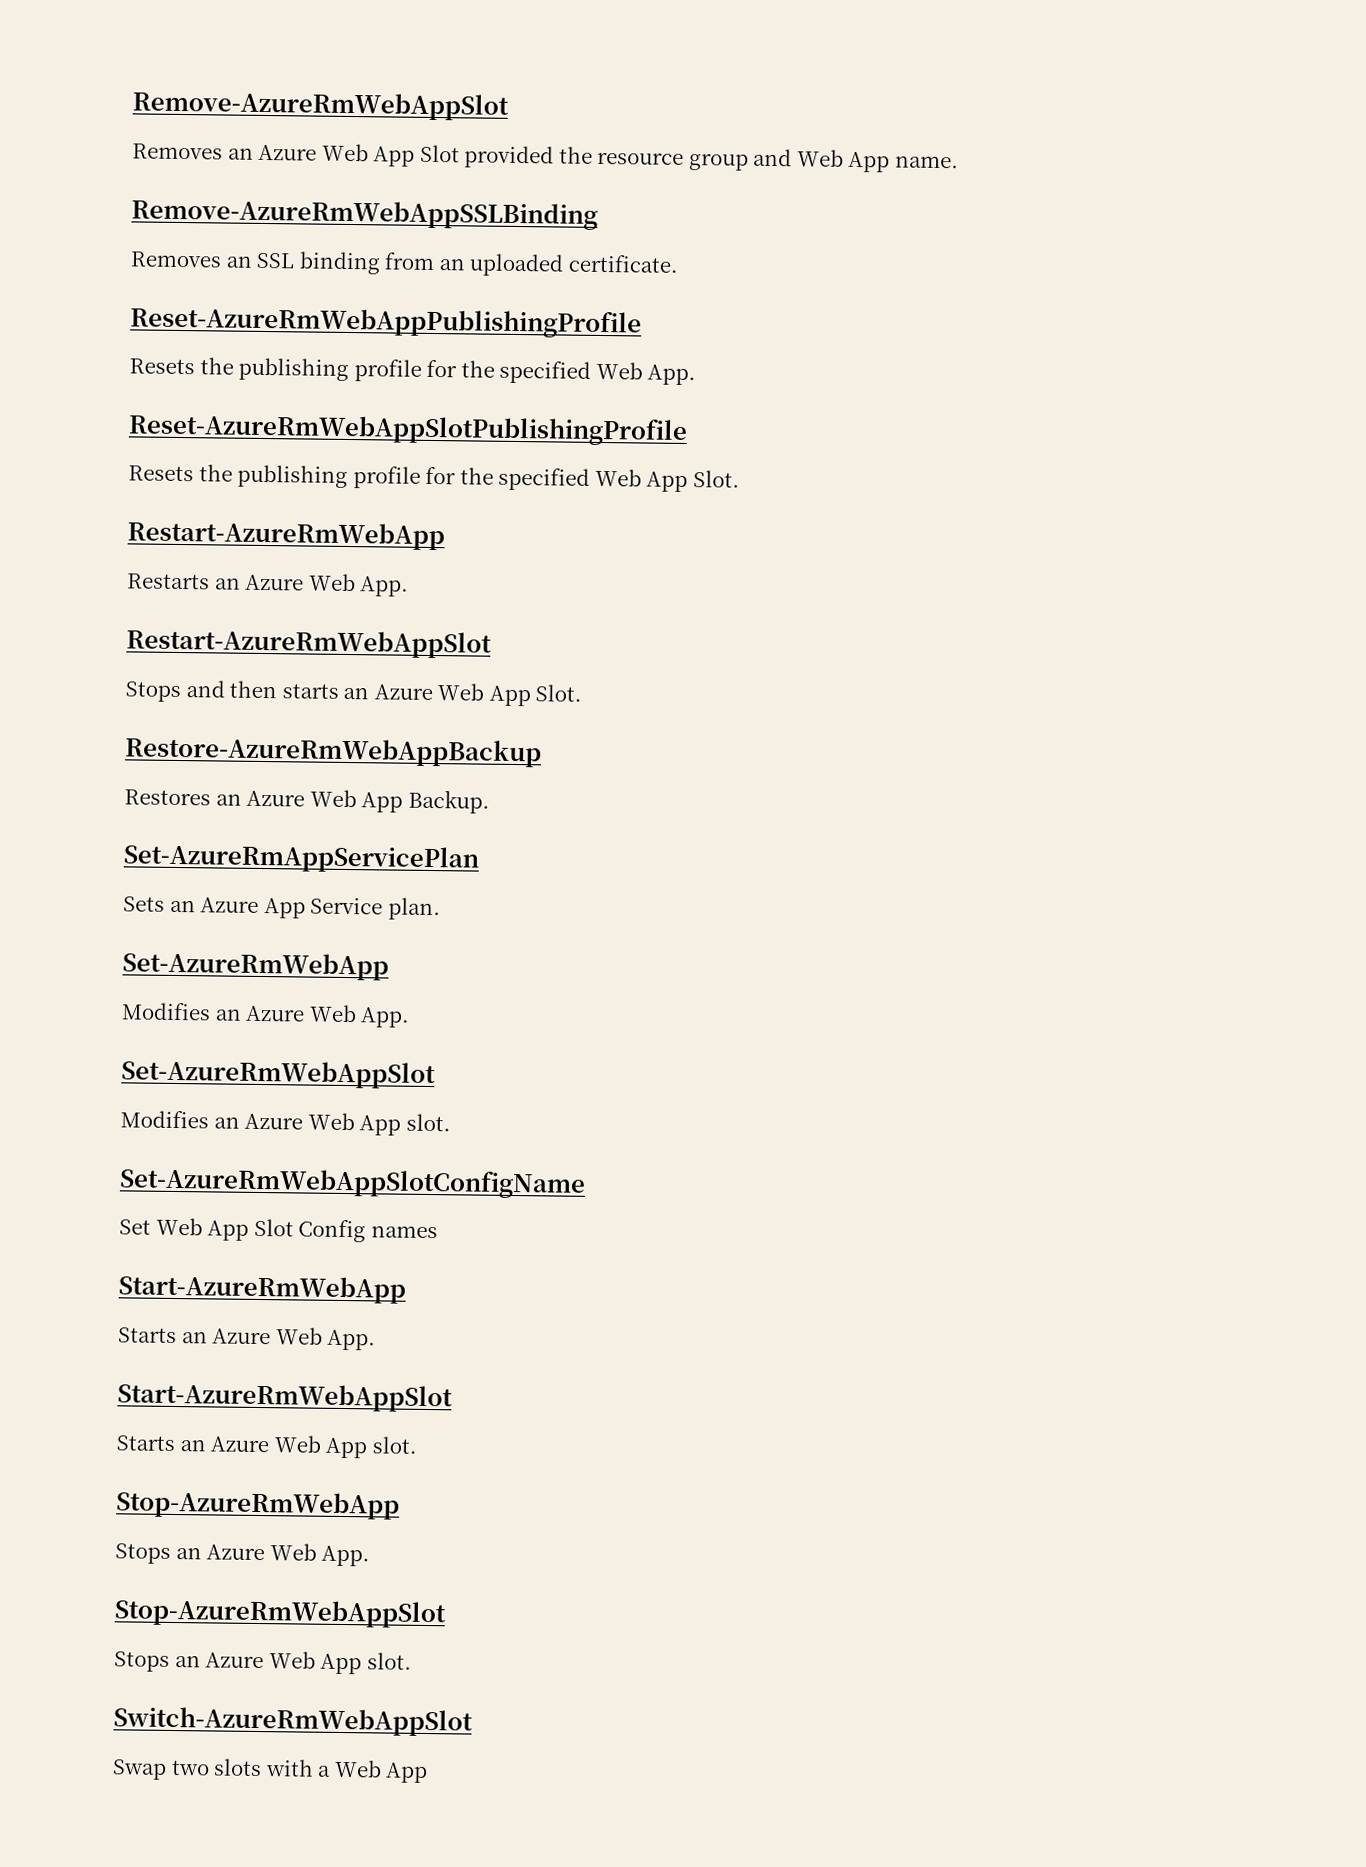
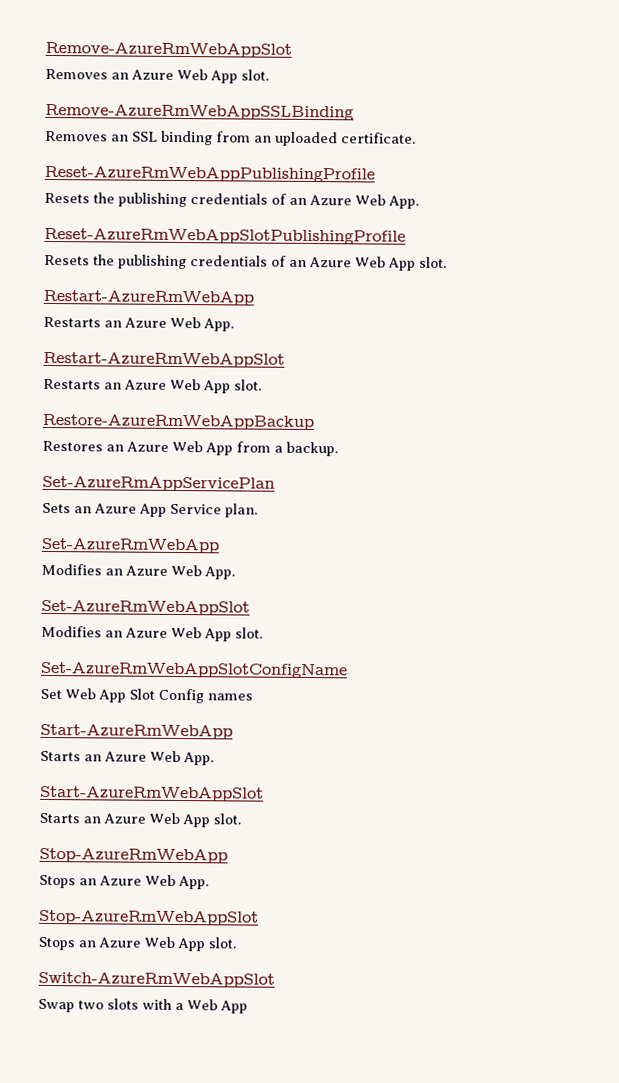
[419,144,959,173] Slot provided the resource group and Web App name. -> [241,69,269,81] slot.
[353,359,592,384] profile for the specified -> [190,193,352,206] credentials of an Azure
[352,466,740,493] profile for the specified Web App Slot. -> [190,255,447,271] credentials of an Azure Web App slot.
[125,680,583,707] Stops and then starts an Azure Web App Slot. -> [43,378,262,394] Restarts an Azure Web App slot.
[407,789,490,814] Backup. -> [236,441,338,457] from a backup.

